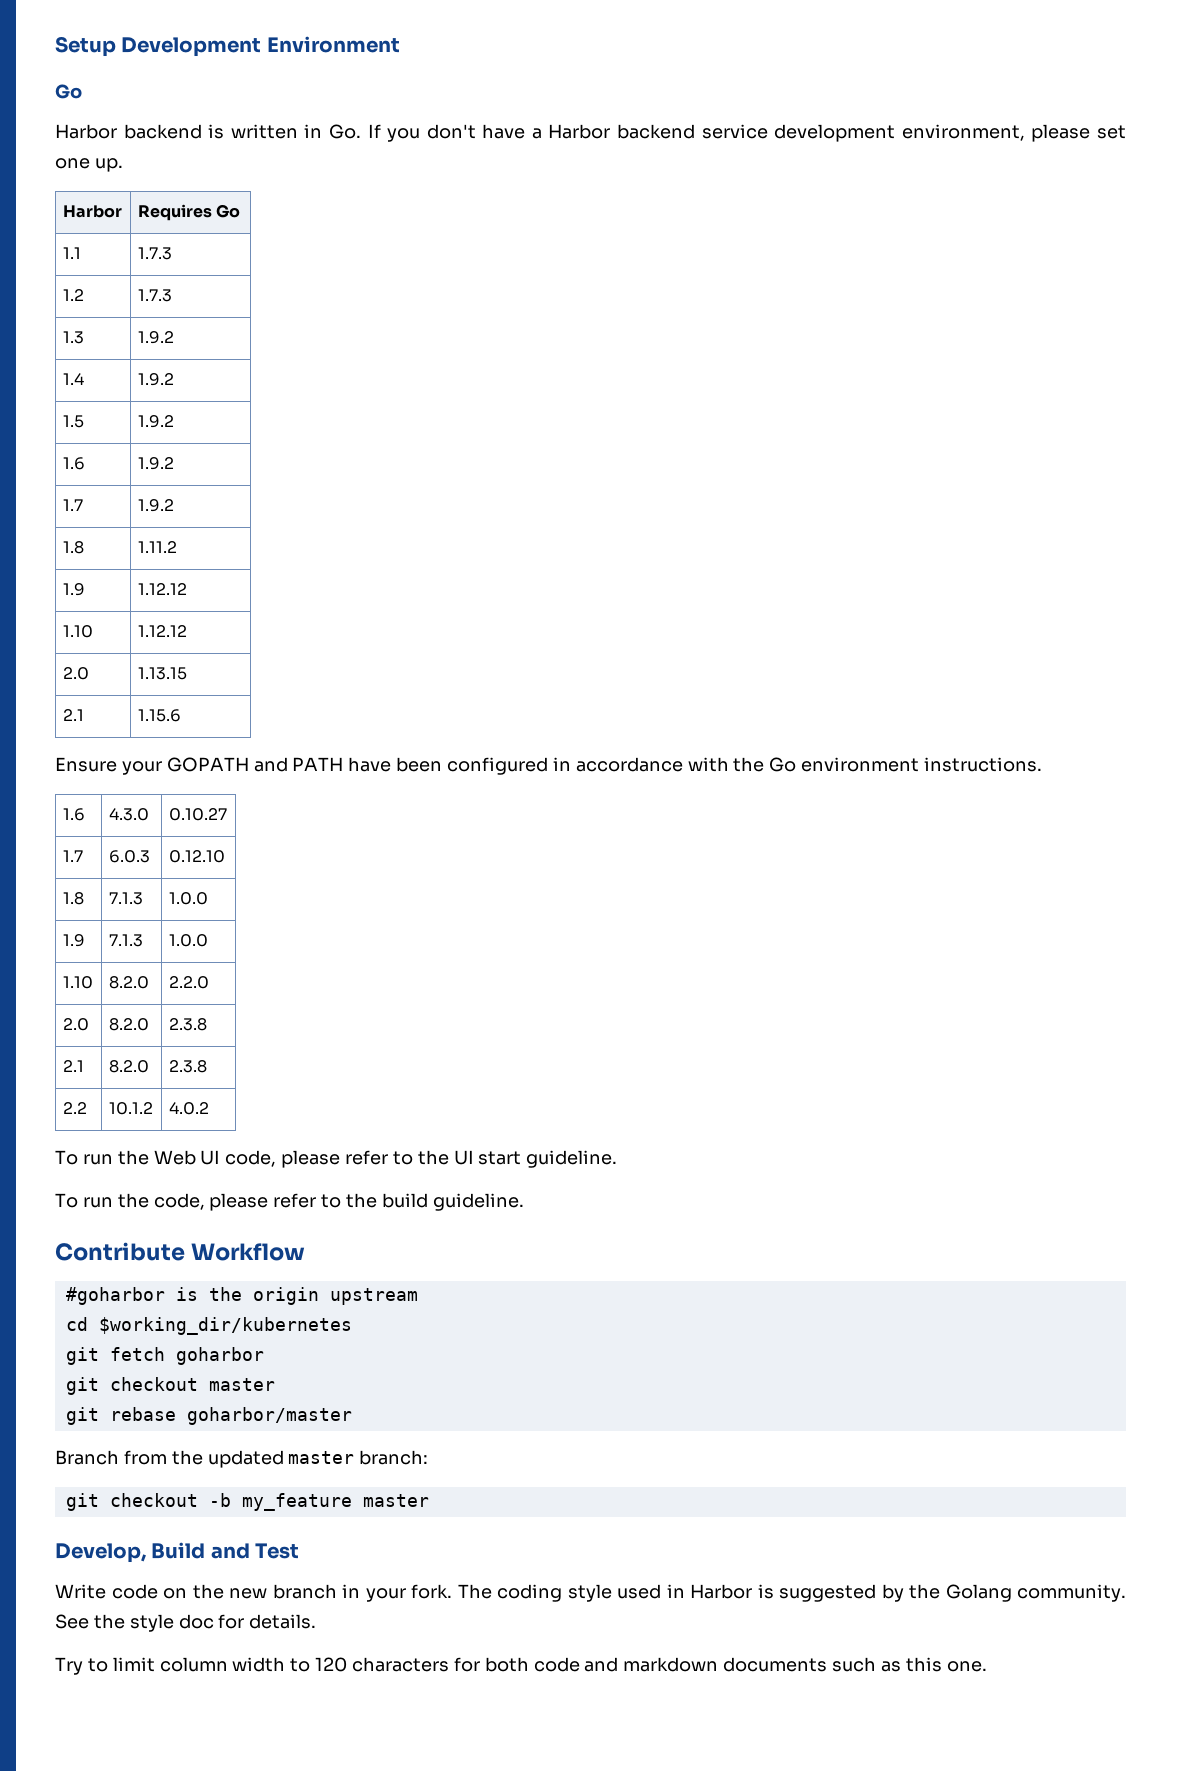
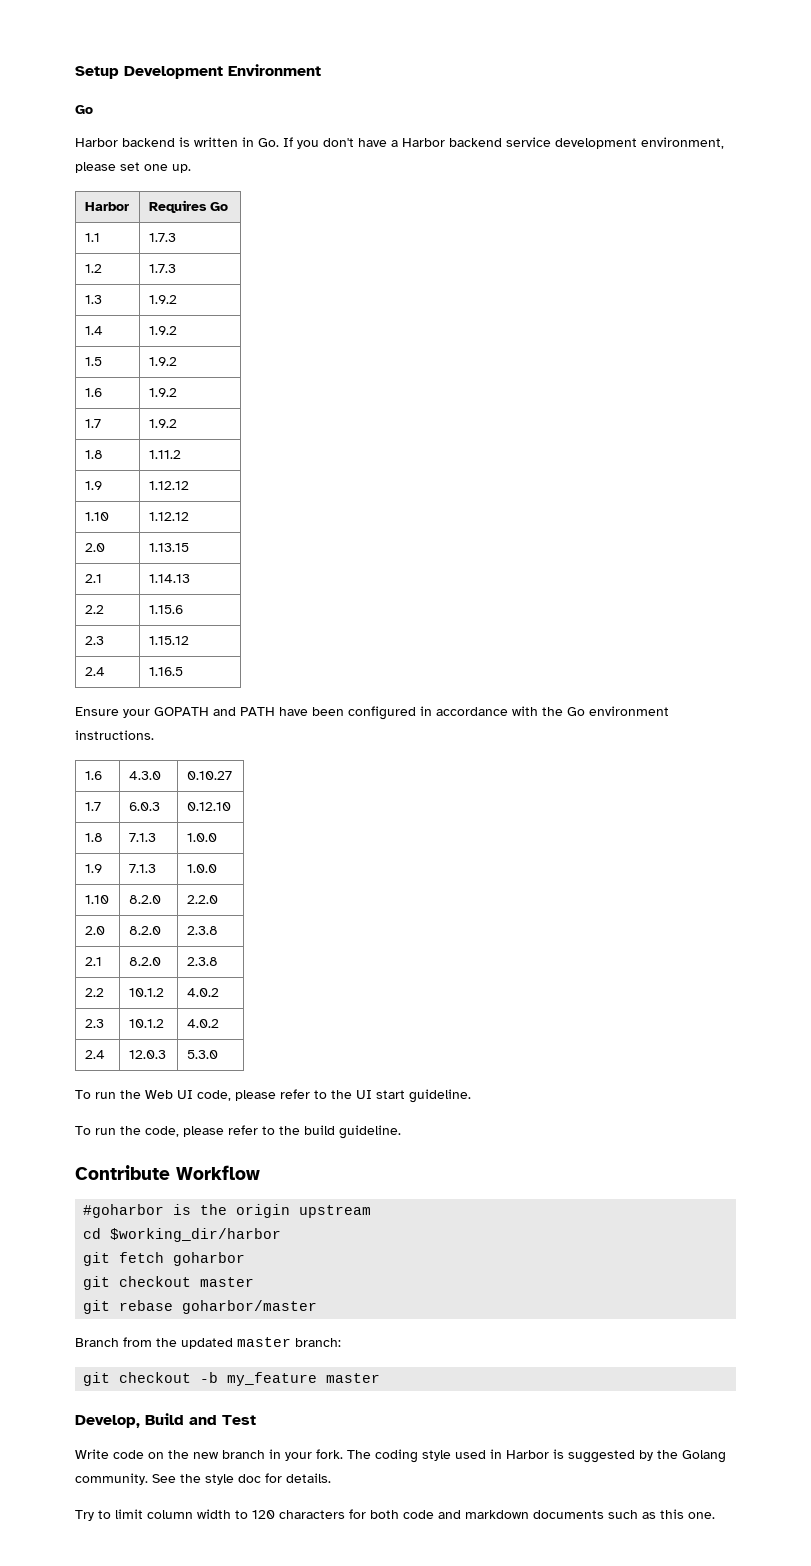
(84, 715) none -> [148,574,190,583] [84,605,104,614] | 1.14.13 // 2.2
(181, 715) none -> [84,636,104,645] [148,636,189,645] [84,667,105,676] [148,667,183,676] // 2.3 | 1.15.12 // 2.4 | 1.16.5
(209, 1108) none -> [84,1019,104,1028] [128,1019,164,1028] [186,1019,219,1028] [84,1050,105,1059] [128,1050,166,1059] [186,1050,218,1059] // 2.3 | 10.1.2 | 4.0.2 // 2.4 | 12.0.3 | 5.3.0
[98,1317,352,1335] $working_dir/kubernetes -> [110,1228,282,1242] $working_dir/harbor

